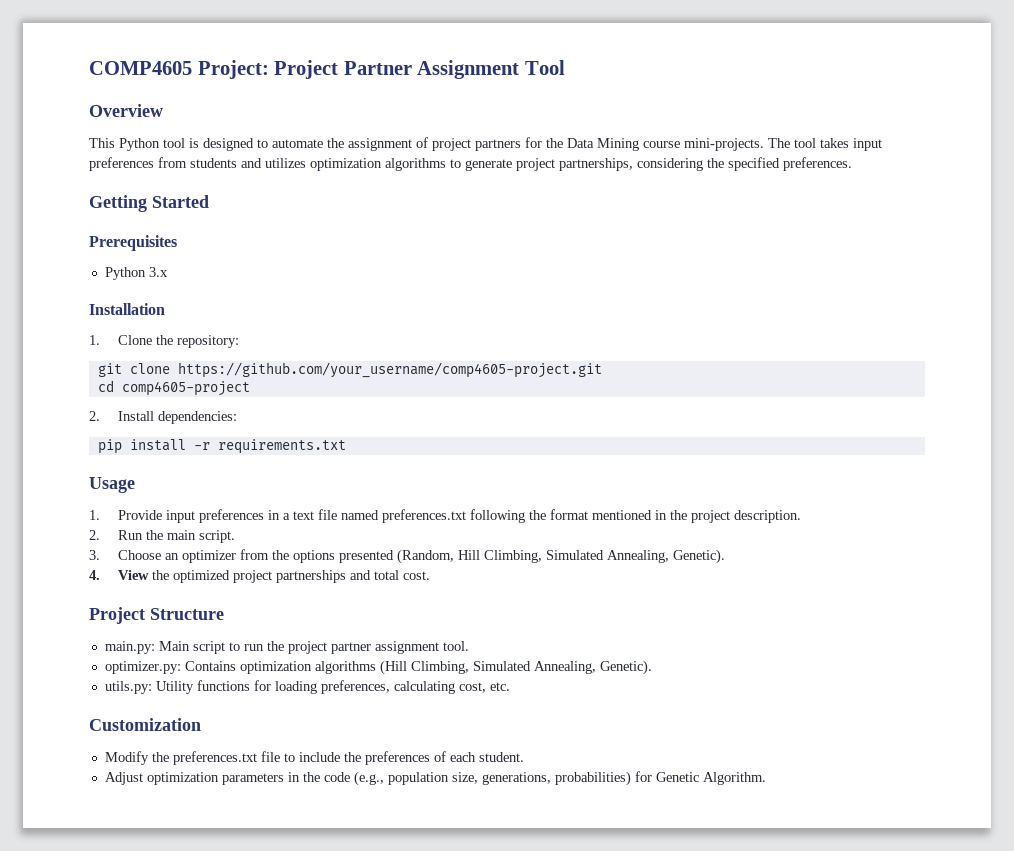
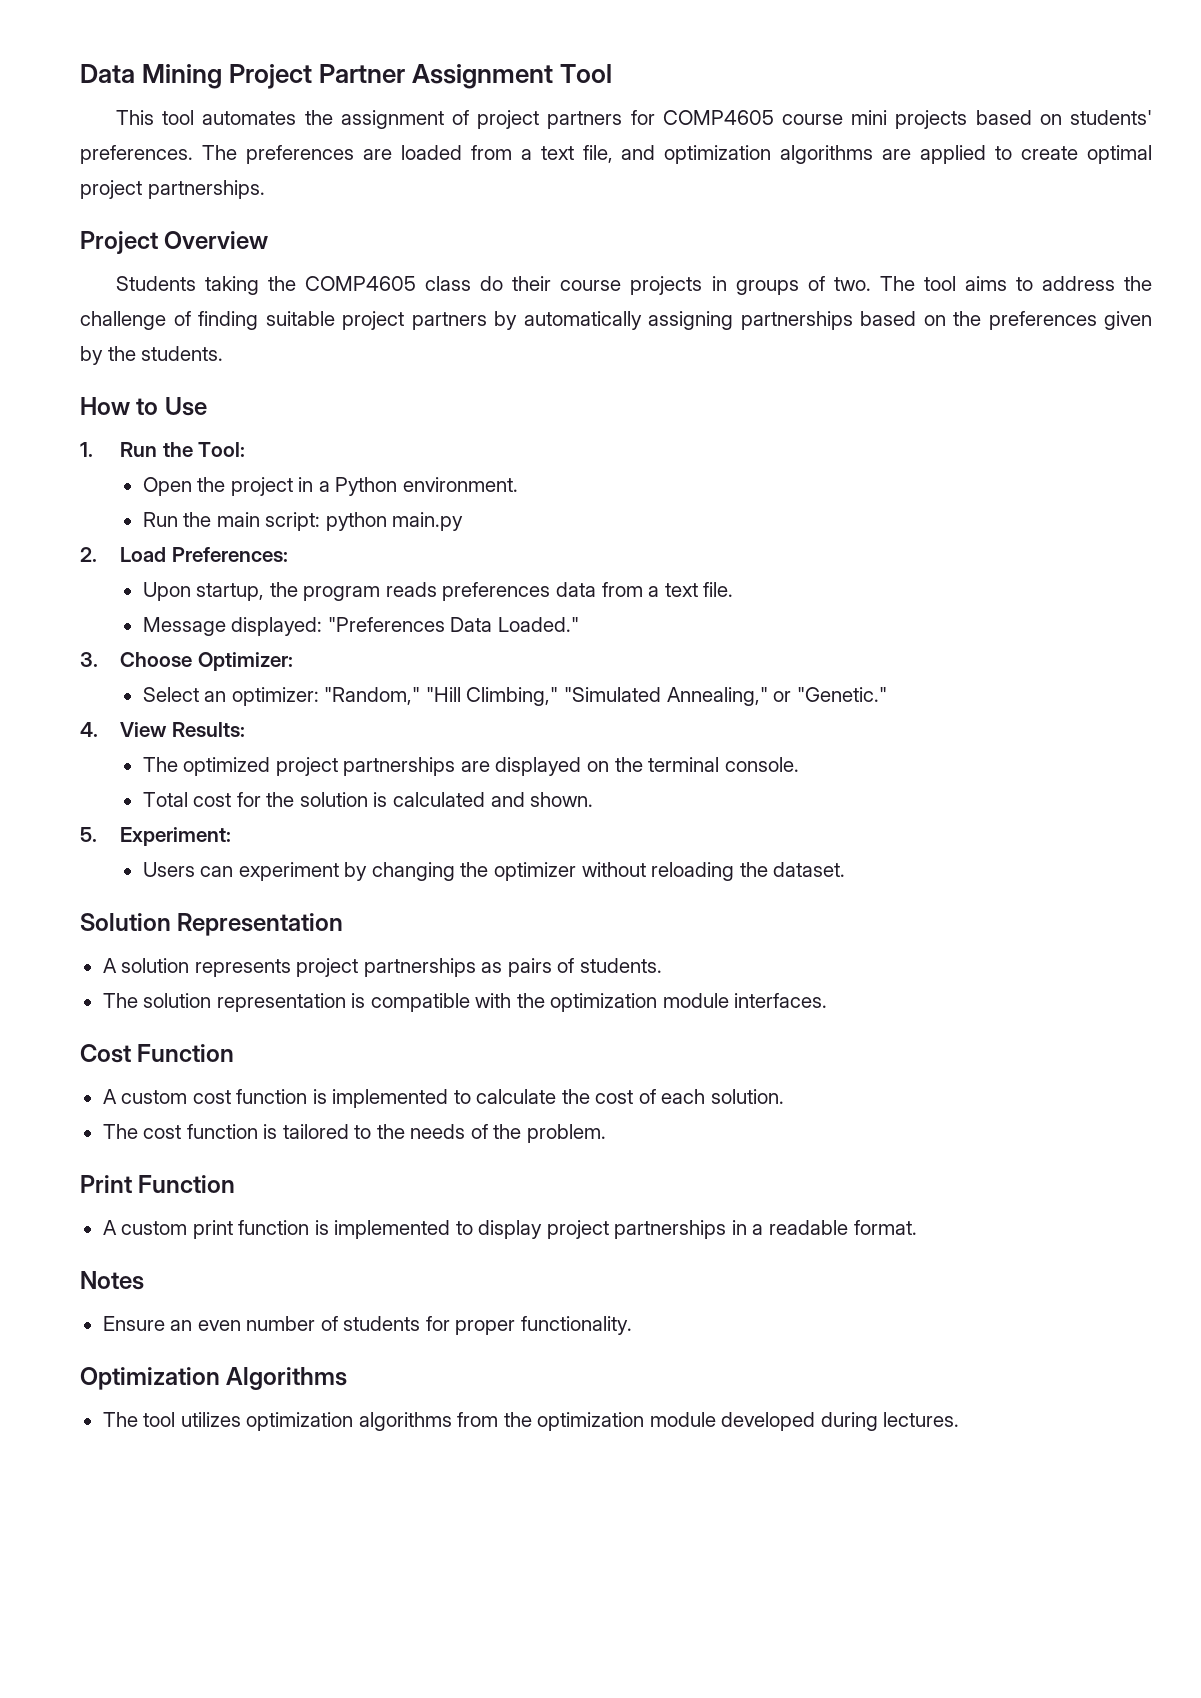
[89,60,269,79] COMP4605 Project: -> [80,64,223,89] Data Mining
[89,104,163,117] // Overview -> (613, 73) none
[119,138,323,151] Python tool is designed to automate -> [162,110,297,125] tool automates
[546,138,882,151] [89,157,852,171] [89,195,209,212] [89,235,177,251] [104,267,168,280] [89,303,165,315] [89,335,239,348] [97,362,602,378] [97,380,250,396] [89,411,237,424] [97,439,346,454] [89,477,135,493] [89,509,801,523] [89,530,235,543] [89,549,725,564] the Data Mining course mini-projects. The tool takes input preferences from students and utilizes optimization algorithms to generate project partnerships, considering the specified preferences. // Getting Started // Prerequisites // Python 3.x // Installation // 1. Clone the repository: // git clone https://github.com/your_username/comp4605-project.git // cd comp4605-project // 2. Install dependencies: // pip install -r requirements.txt // Usage // 1. Provide input preferences in a text file named preferences.txt following the format mentioned in the project description. // 2. Run the main script. // 3. Choose an optimizer from the options presented (Random, Hill Climbing, Simulated Annealing, Genetic). -> [662,110,1153,129] [80,145,1152,164] [80,180,265,199] [80,231,269,254] [116,276,1152,295] [80,311,1152,330] [80,346,224,365] [80,397,207,416] [80,442,246,457] [142,477,518,496] [142,512,464,531] [80,547,288,562] [142,582,734,601] [142,617,579,636] [80,652,293,671] [142,687,887,706] COMP4605 course mini projects based on students' preferences. The preferences are loaded from a text file, and optimization algorithms are applied to create optimal project partnerships. // Project Overview // Students taking the COMP4605 class do their course projects in groups of two. The tool aims to address the challenge of finding suitable project partners by automatically assigning partnerships based on the preferences given by the students. // How to Use // 1. Run the Tool: // Open the project in a Python environment. // Run the main script: python main.py // 2. Load Preferences: // Upon startup, the program reads preferences data from a text file. // Message displayed: "Preferences Data Loaded." // 3. Choose Optimizer: // Select an optimizer: "Random," "Hill Climbing," "Simulated Annealing," or "Genetic."
[151,570,169,580] the -> [171,722,245,737] [142,757,178,772] Results: // The
[349,570,430,580] [89,607,224,624] [104,641,469,654] [104,660,652,675] [104,680,510,694] [89,718,201,731] [104,751,524,765] [104,771,766,786] and total cost. // Project Structure // main.py: Main script to run the project partner assignment tool. // optimizer.py: Contains optimization algorithms (Hill Climbing, Simulated Annealing, Genetic). // utils.py: Utility functions for loading preferences, calculating cost, etc. // Customization // Modify the preferences.txt file to include the preferences of each student. // Adjust optimization parameters in the code (e.g., population size, generations, probabilities) for Genetic Algorithm. -> [460,757,799,776] [142,792,594,807] [80,827,232,846] [142,862,846,881] [80,913,344,936] [102,958,662,977] [102,993,828,1012] [80,1044,235,1063] [102,1089,784,1108] [102,1124,606,1143] [80,1175,236,1193] [102,1220,917,1239] [80,1271,144,1290] [102,1316,632,1335] [80,1367,348,1390] [102,1412,960,1431] are displayed on the terminal console. // Total cost for the solution is calculated and shown. // 5. Experiment: // Users can experiment by changing the optimizer without reloading the dataset. // Solution Representation // A solution represents project partnerships as pairs of students. // The solution representation is compatible with the optimization module interfaces. // Cost Function // A custom cost function is implemented to calculate the cost of each solution. // The cost function is tailored to the needs of the problem. // Print Function // A custom print function is implemented to display project partnerships in a readable format. // Notes // Ensure an even number of students for proper functionality. // Optimization Algorithms // The tool utilizes optimization algorithms from the optimization module developed during lectures.

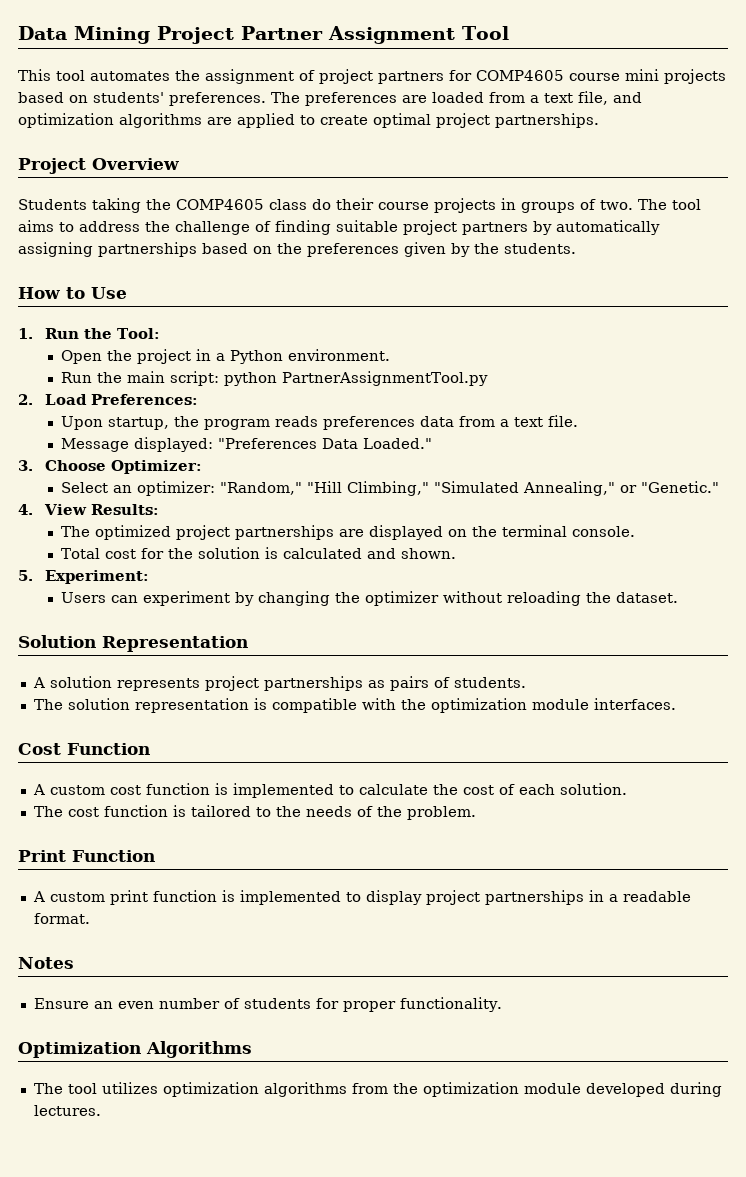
[392,512,464,531] main.py -> [281,371,488,386] PartnerAssignmentTool.py

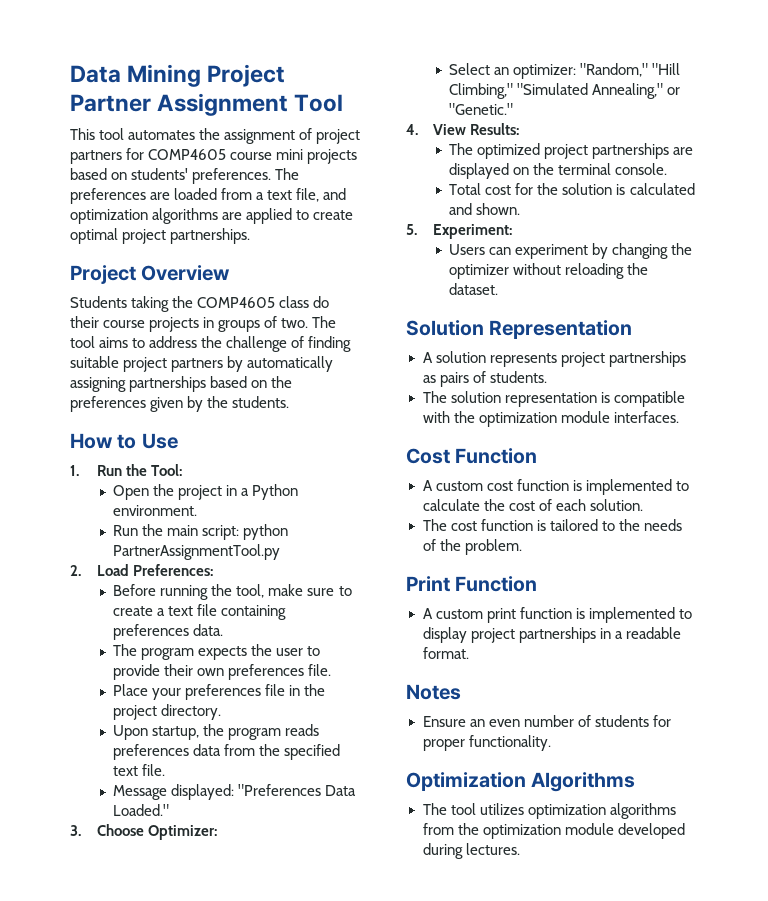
(198, 399) none -> [113,584,352,600] [113,604,287,620] [113,624,224,640] [113,644,321,660] [113,664,332,680] [113,684,326,700] [113,704,222,720] // Before running the tool, make sure to create a text file containing preferences data. // The program expects the user to provide their own preferences file. // Place your preferences file in the project directory.
[499,419,509,427] a -> [259,744,341,760] the specified

